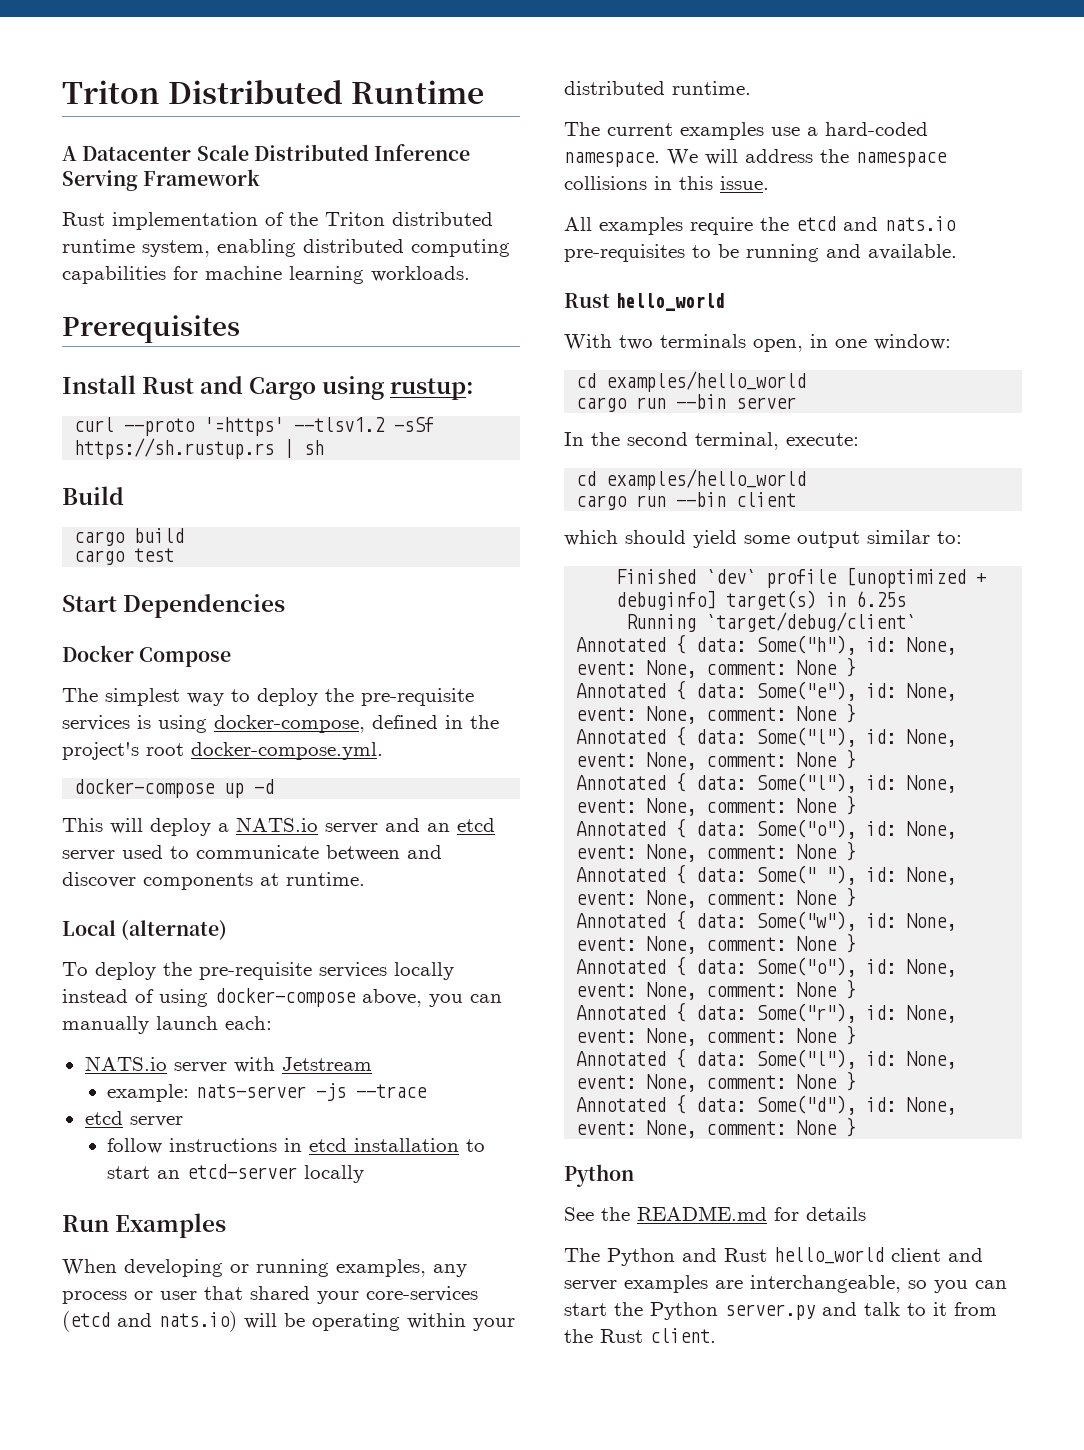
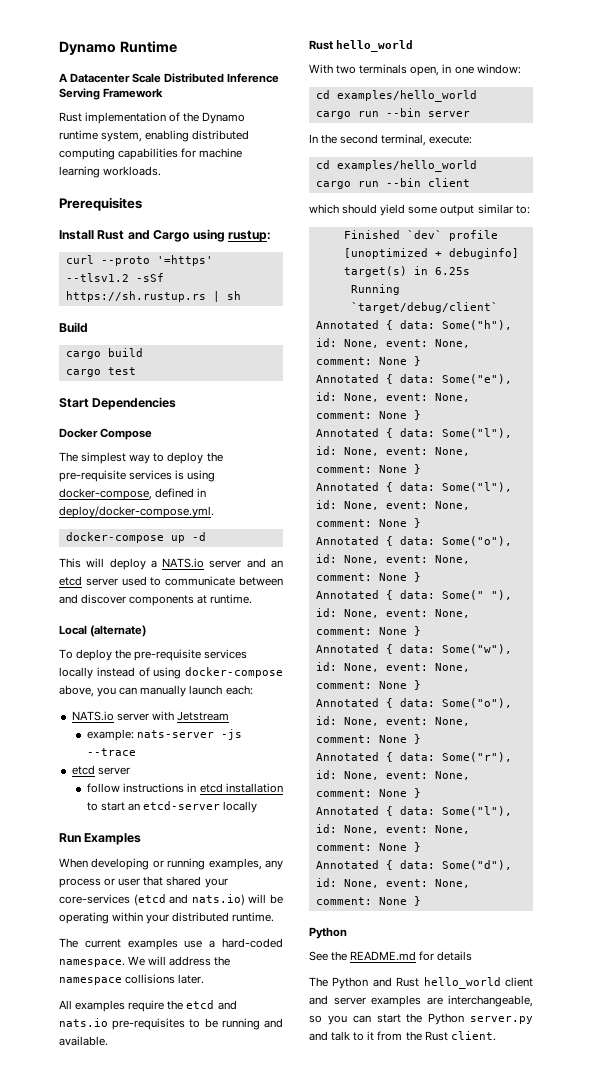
[62,80,344,104] Triton Distributed -> [59,41,116,55] Dynamo
[325,212,493,226] Triton distributed -> [202,112,246,124] Dynamo
[470,715,499,729] [62,742,383,760] the project's root docker-compose.yml. -> [59,506,214,518] deploy/docker-compose.yml.
[654,176,769,190] in this issue. -> [178,974,205,984] later.

